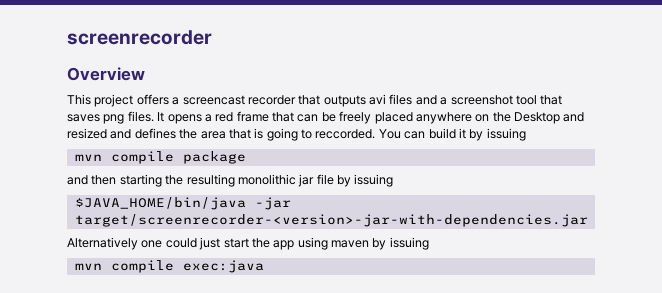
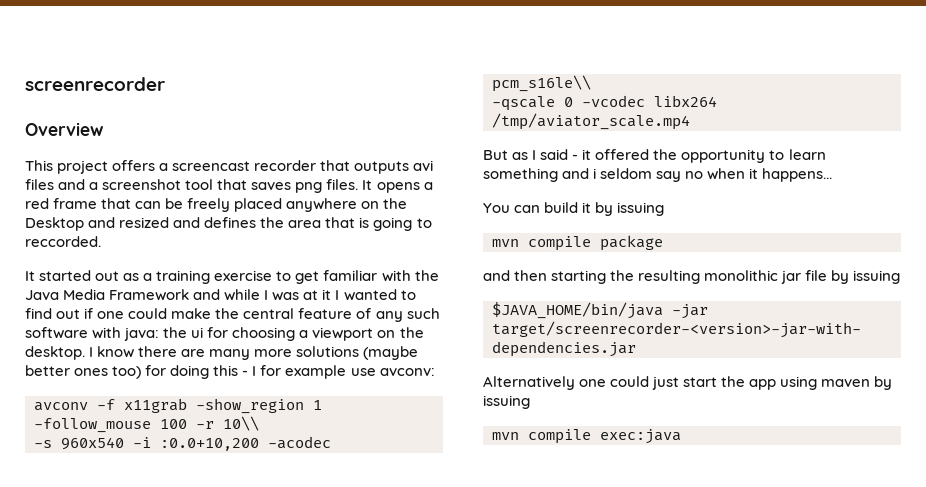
(376, 134) none -> [25,270,439,284] [25,289,416,301] [25,308,440,322] [25,327,424,341] [25,346,419,360] [25,365,435,379] [34,398,322,414] [34,416,259,433] [34,436,331,451] [492,75,591,92] [492,95,717,111] [492,113,690,130] [483,149,826,163] [483,168,833,182] // It started out as a training exercise to get familiar with the Java Media Framework and while I was at it I wanted to find out if one could make the central feature of any such software with java: the ui for choosing a viewport on the desktop. I know there are many more solutions (maybe better ones too) for doing this - I for example use avconv: // avconv -f x11grab -show_region 1 -follow_mouse 100 -r 10\\ // -s 960x540 -i :0.0+10,200 -acodec pcm_s16le\\ // -qscale 0 -vcodec libx264 /tmp/aviator_scale.mp4 // But as I said - it offered the opportunity to learn something and i seldom say no when it happens... //

